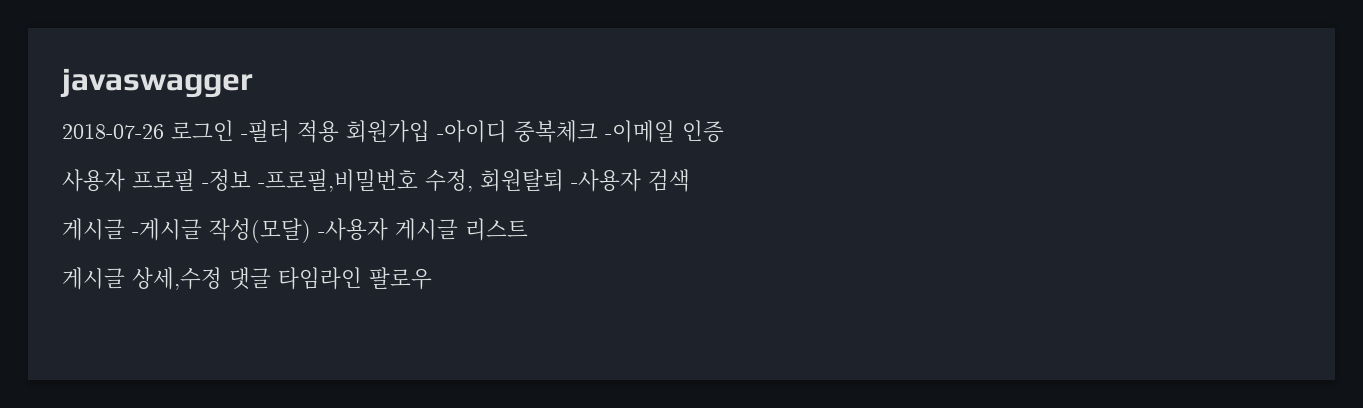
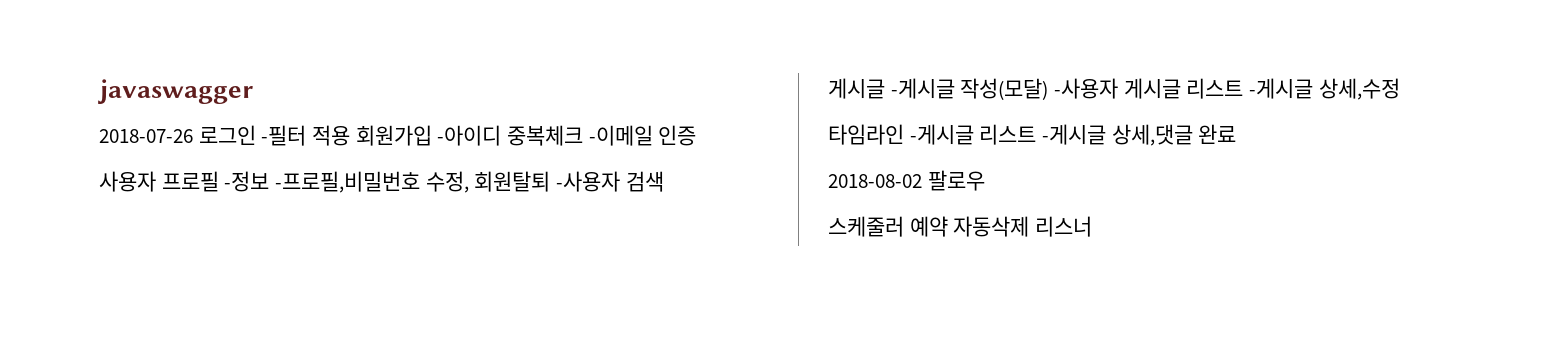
[62,267,432,290] // 게시글 상세,수정 댓글 타임라인 팔로우 -> [1249,78,1400,100] [828,124,1237,146] [828,170,985,191] [828,216,1093,237] -게시글 상세,수정 // 타임라인 -게시글 리스트 -게시글 상세,댓글 완료 // 2018-08-02 팔로우 // 스케줄러 예약 자동삭제 리스너

